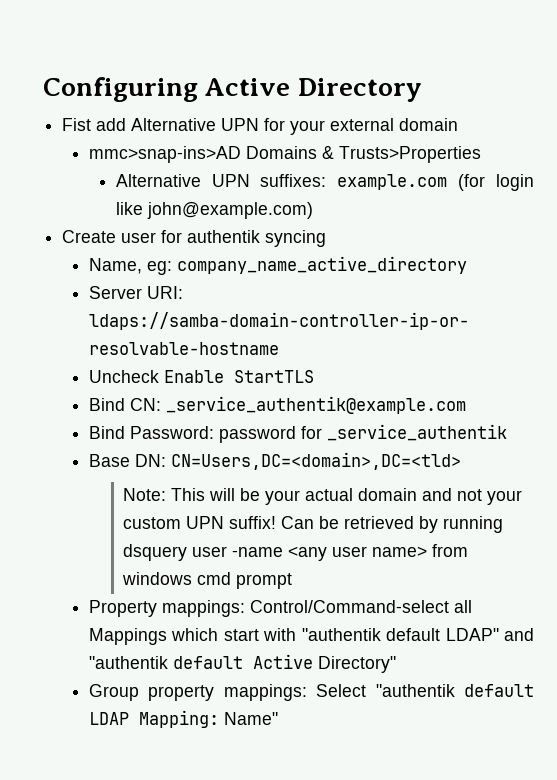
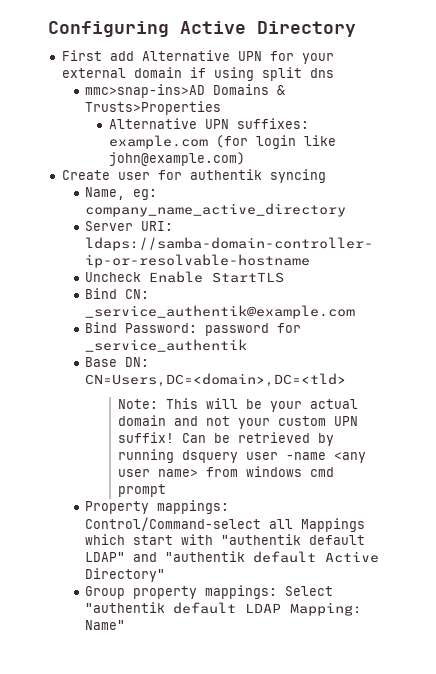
[62,118,92,131] Fist -> [61,50,102,61] First
(459, 124) none -> [189,67,334,81] if using split dns

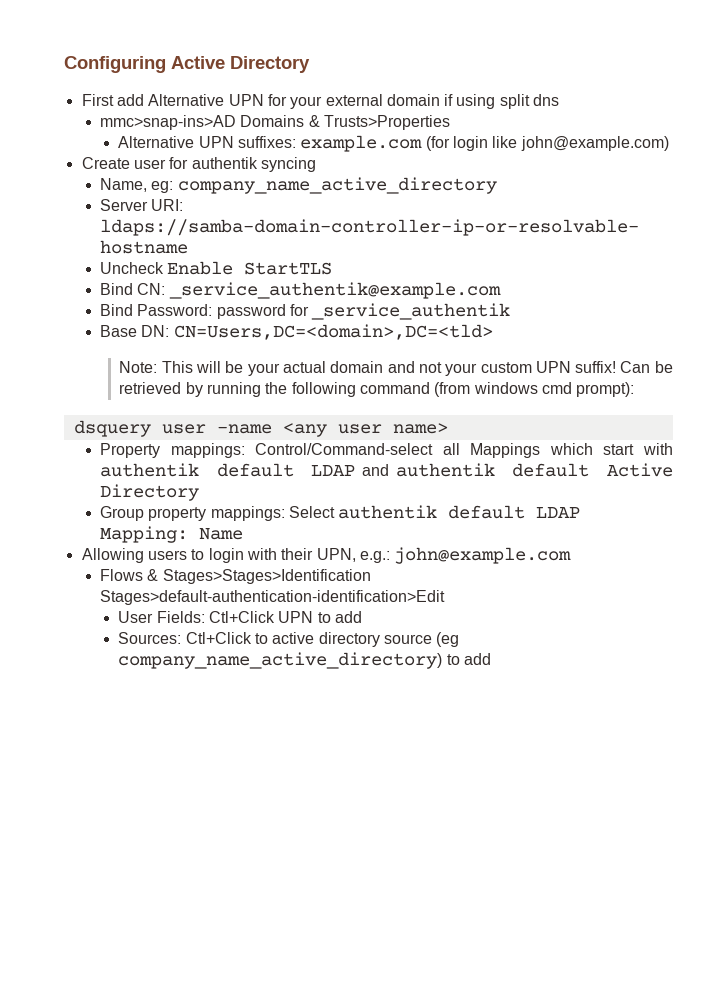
(175, 456) none -> [265,382,635,397] the following command (from windows cmd prompt): //
[206,466,335,477] [118,484,167,497] from windows cmd prompt -> (448, 428) none
[221,534,366,545] [85,551,246,562] "authentik default LDAP" and "authentik -> [100,463,495,477] authentik default LDAP and authentik
[85,568,166,582] Directory" -> [100,484,200,501] Directory
[85,602,166,613] "authentik -> [338,505,438,519] authentik
[85,620,126,630] Name" -> [199,528,244,540] [81,547,572,564] [100,569,371,584] [100,590,446,605] [118,611,363,623] [118,632,460,647] [118,652,492,669] Name // Allowing users to login with their UPN, e.g.: john@example.com // Flows & Stages>Stages>Identification Stages>default-authentication-identification>Edit // User Fields: Ctl+Click UPN to add // Sources: Ctl+Click to active directory source (eg company_name_active_directory) to add

